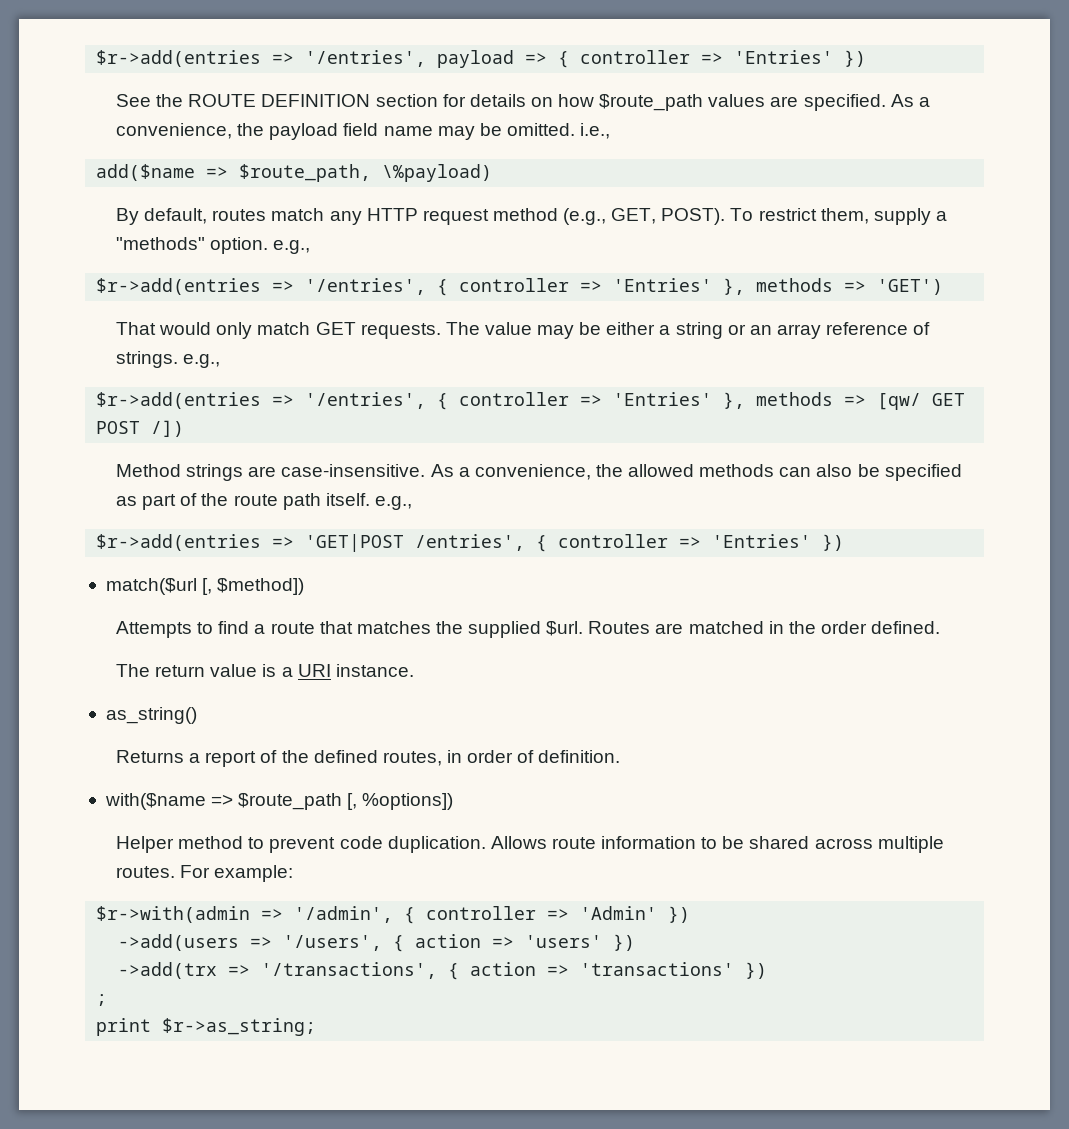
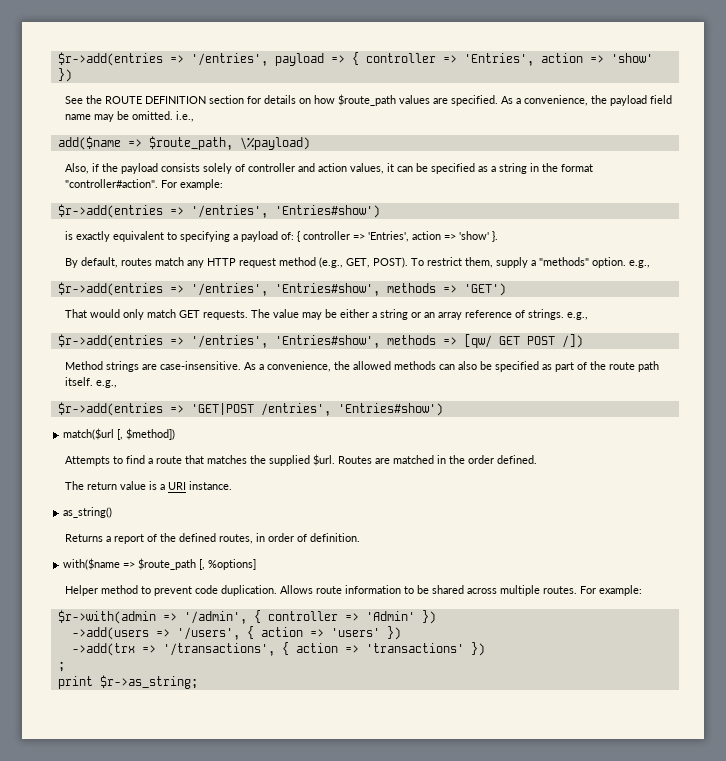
[734,50,834,64] 'Entries' -> [463,53,653,66] 'Entries', action => 'show'
(493, 173) none -> [65,163,594,174] [65,179,224,190] [57,204,380,218] [65,231,499,242] // Also, if the payload consists solely of controller and action values, it can be specified as a string in the format "controller#action". For example: // $r->add(entries => '/entries', 'Entries#show') // is exactly equivalent to specifying a payload of: { controller => 'Entries', action => 'show' }.
[437,278,746,296] { controller => 'Entries' }, -> [274,283,380,296] 'Entries#show',
[437,392,746,410] { controller => 'Entries' }, -> [274,335,380,348] 'Entries#show',
[536,534,845,552] { controller => 'Entries' }) -> [337,403,443,416] 'Entries#show')
[362,793,454,810] %options]) -> [208,559,257,570] %options]

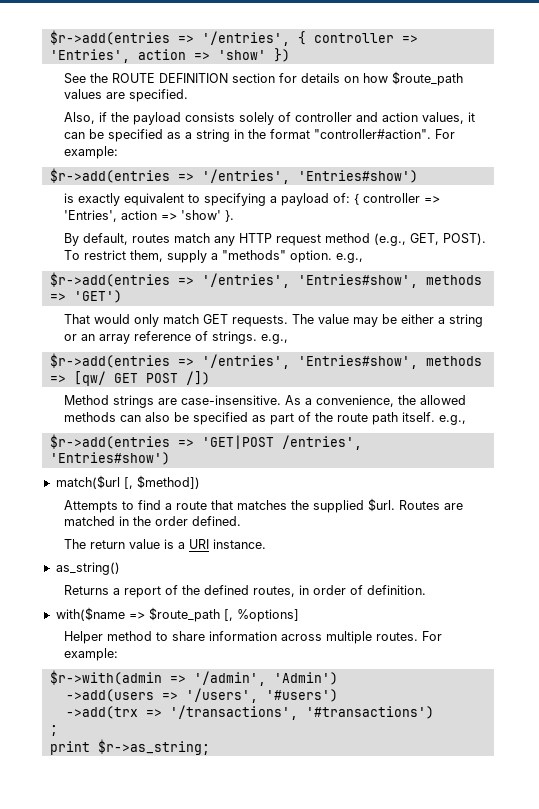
[57,52,345,66] $r->add(entries => '/entries', payload => -> [49,30,290,46] $r->add(entries => '/entries',
[501,95,673,106] [65,111,195,122] [57,136,310,150] As a convenience, the payload field name may be omitted. i.e., // add($name => $route_path, \%payload) -> (189, 95) none
[154,585,465,596] prevent code duplication. Allows route information to be shared -> [172,631,278,641] share information
[253,610,436,624] [71,626,401,640] [71,642,485,656] { controller => 'Admin' }) // ->add(users => '/users', { action => 'users' }) // ->add(trx => '/transactions', { action => 'transactions' }) -> [273,672,338,685] [65,688,338,703] [65,705,434,720] 'Admin') // ->add(users => '/users', '#users') // ->add(trx => '/transactions', '#transactions')

